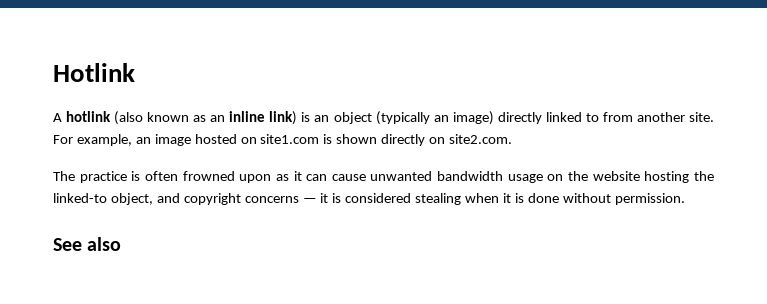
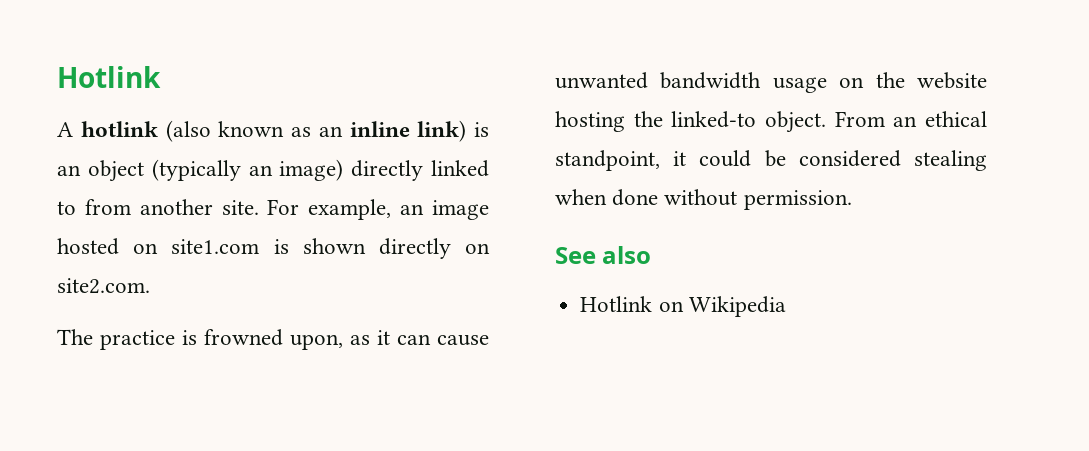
[144,171,272,183] often frowned upon -> [204,329,343,350] frowned upon,
[110,193,342,205] object, and copyright concerns — it is -> [765,111,987,133] [555,150,786,171] object. From an ethical standpoint, it could be
[503,193,524,203] it is -> (607, 197) none
(122, 244) none -> [580,296,786,317] // Hotlink on Wikipedia

